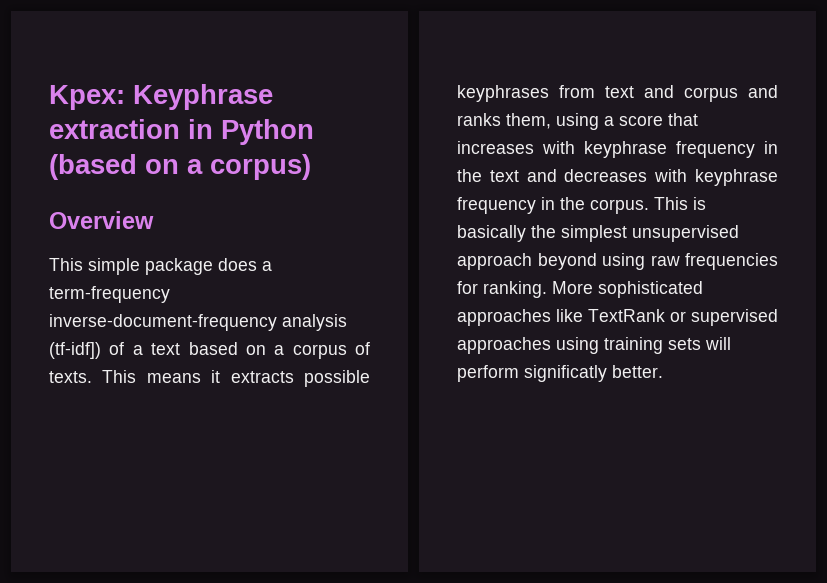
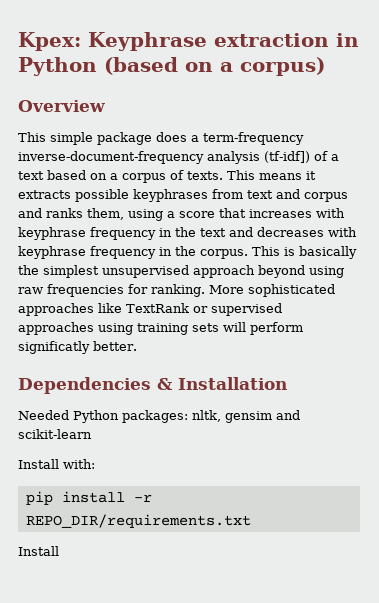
(663, 371) none -> [18,377,287,394] [18,410,300,423] [18,429,92,439] [18,459,95,469] [25,491,152,505] [25,514,251,528] [18,546,59,556] // Dependencies & Installation // Needed Python packages: nltk, gensim and scikit-learn // Install with: // pip install -r REPO_DIR/requirements.txt // Install

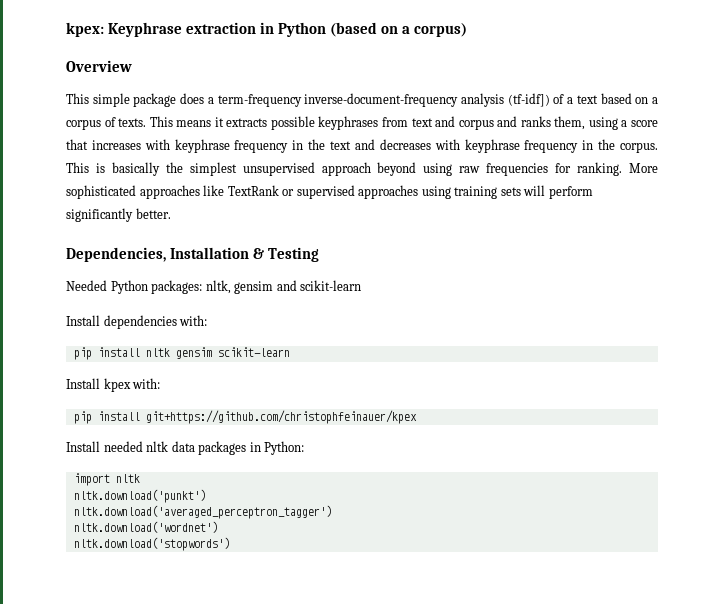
[18,32,81,51] Kpex: -> [66,22,104,37] kpex:
[18,341,90,354] significatly -> [66,208,133,222] significantly
[18,377,287,394] Dependencies & Installation -> [66,247,319,262] Dependencies, Installation & Testing
[63,459,95,469] [25,491,152,505] [25,514,251,528] [18,546,59,556] with: // pip install -r REPO_DIR/requirements.txt // Install -> [103,315,208,329] [73,347,290,360] [66,378,161,392] [73,410,417,424] [66,441,305,455] [73,473,140,486] [73,489,206,503] [73,505,332,519] [73,521,218,533] [73,537,230,551] dependencies with: // pip install nltk gensim scikit-learn // Install kpex with: // pip install git+https://github.com/christophfeinauer/kpex // Install needed nltk data packages in Python: // import nltk // nltk.download('punkt') // nltk.download('averaged_perceptron_tagger') // nltk.download('wordnet') // nltk.download('stopwords')

